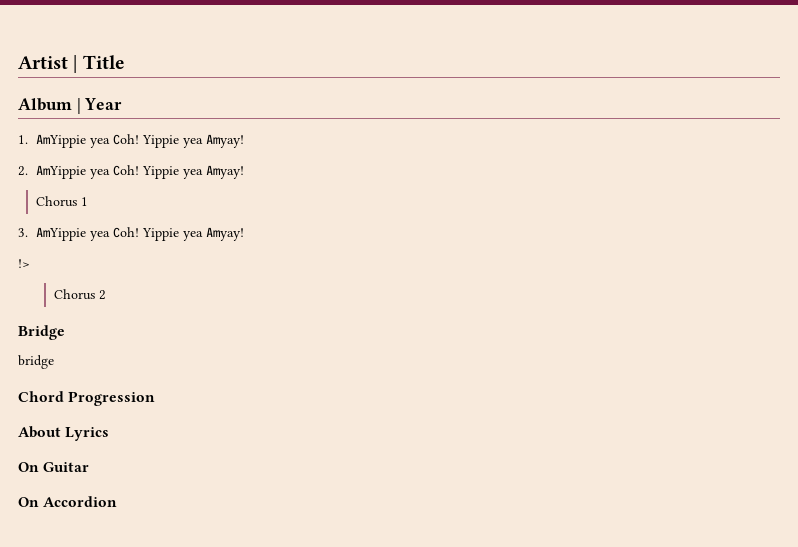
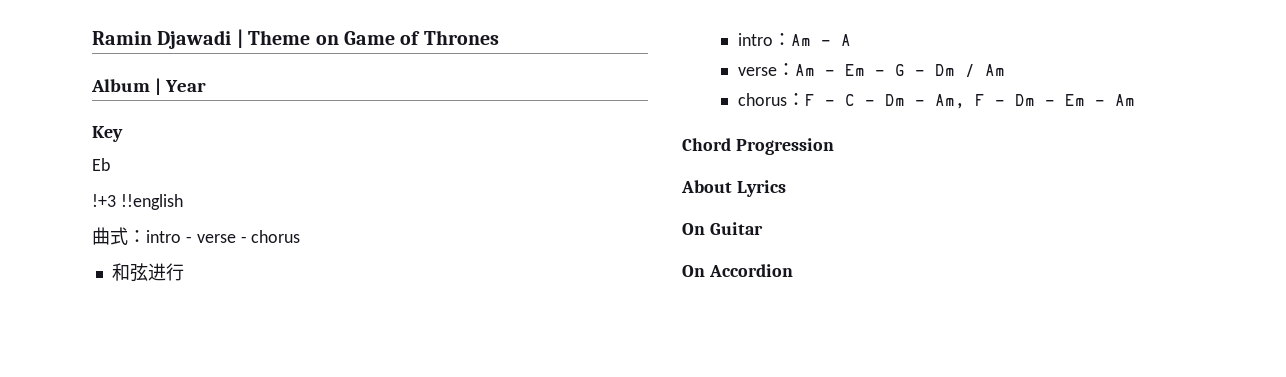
[18,55,125,73] [18,98,123,114] [18,134,244,148] [18,165,244,179] [35,196,88,207] [18,227,244,241] [18,259,30,268] [53,289,106,300] [18,325,65,340] [18,355,54,369] Artist | Title // Album | Year // 1. AmYippie yea Coh! Yippie yea Amyay! // 2. AmYippie yea Coh! Yippie yea Amyay! // Chorus 1 // 3. AmYippie yea Coh! Yippie yea Amyay! // !> // Chorus 2 // Bridge // bridge -> [92,29,499,49] [91,78,207,95] [92,126,123,142] [92,158,110,171] [92,194,183,210] [92,227,301,245] [111,263,184,282] [737,33,851,46] [737,63,1005,78] [737,93,1135,109] Ramin Djawadi | Theme on Game of Thrones // Album | Year // Key // Eb // !+3 !!english // 曲式：intro - verse - chorus // 和弦进行 // intro：Am - A // verse：Am - Em - G - Dm / Am // chorus：F - C - Dm - Am, F - Dm - Em - Am

